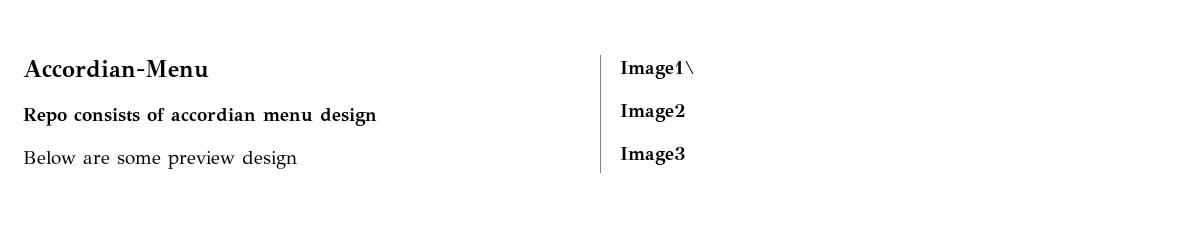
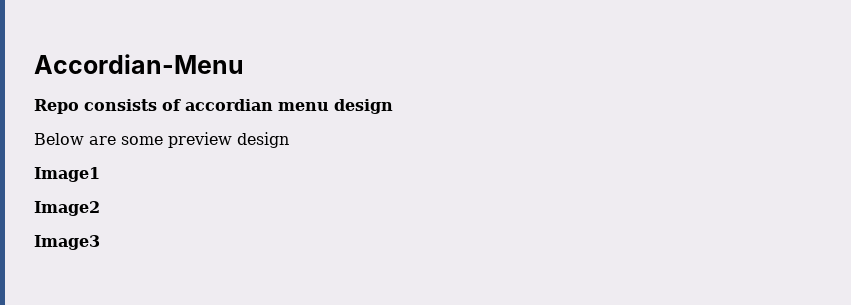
[620,61,695,79] Image1\ -> [34,167,100,182] Image1

